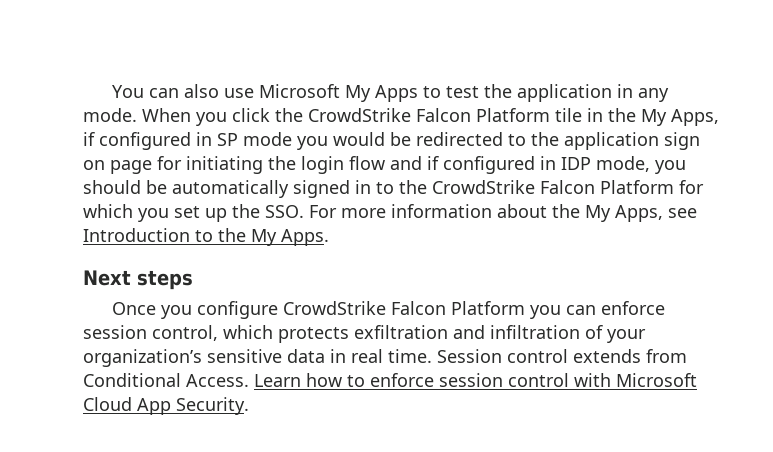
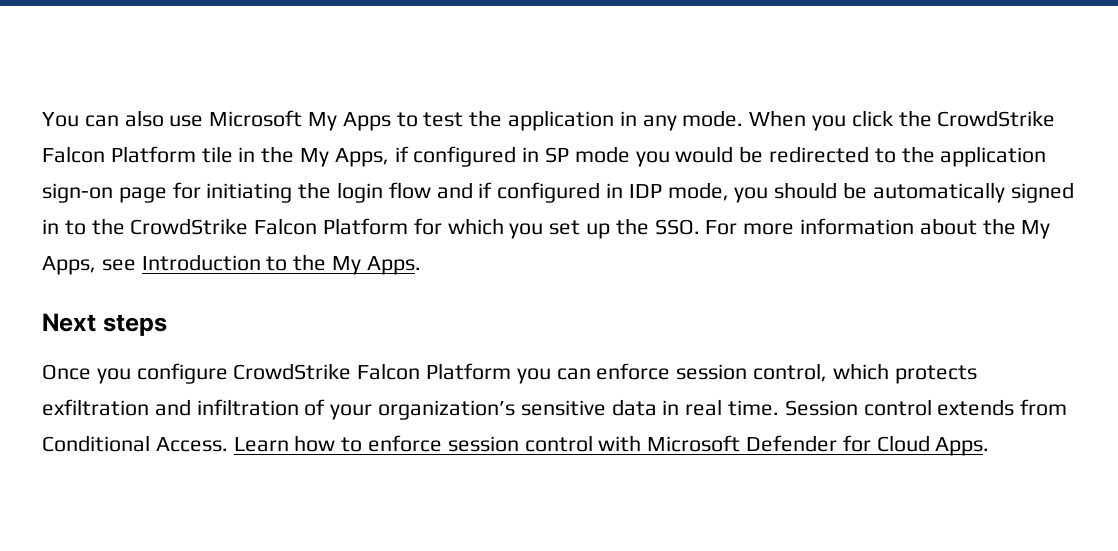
[664,132,700,150] [83,160,105,170] sign on -> [42,183,113,203] sign-on
[83,397,249,415] Cloud App Security. -> [746,435,990,456] Defender for Cloud Apps.

